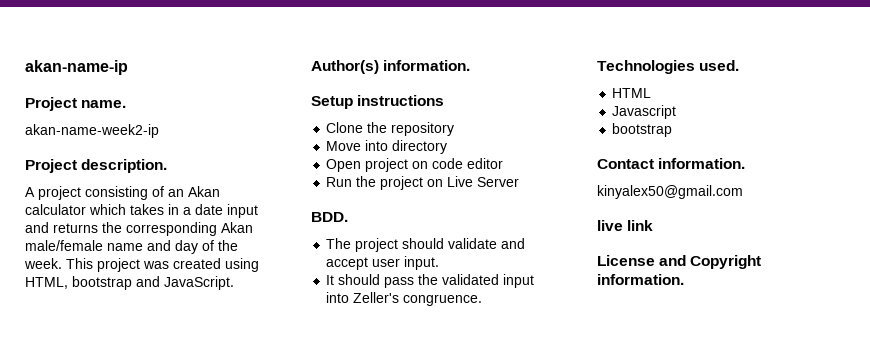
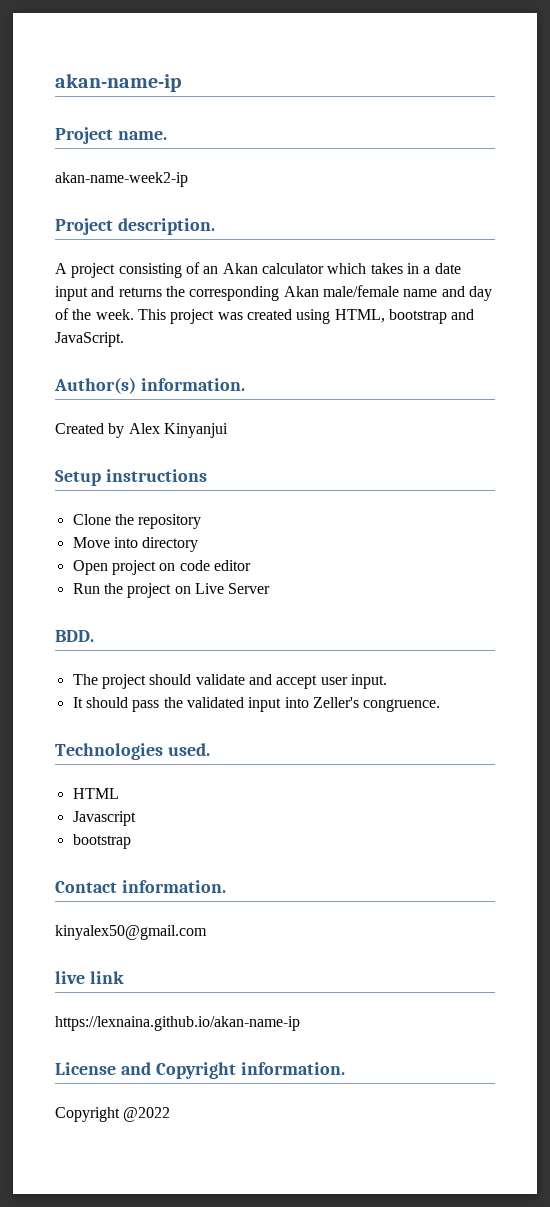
(471, 65) none -> [55,423,228,438] // Created by Alex Kinyanjui
(654, 225) none -> [55,1016,300,1031] // https://lexnaina.github.io/akan-name-ip
(684, 279) none -> [55,1107,171,1122] // Copyright @2022

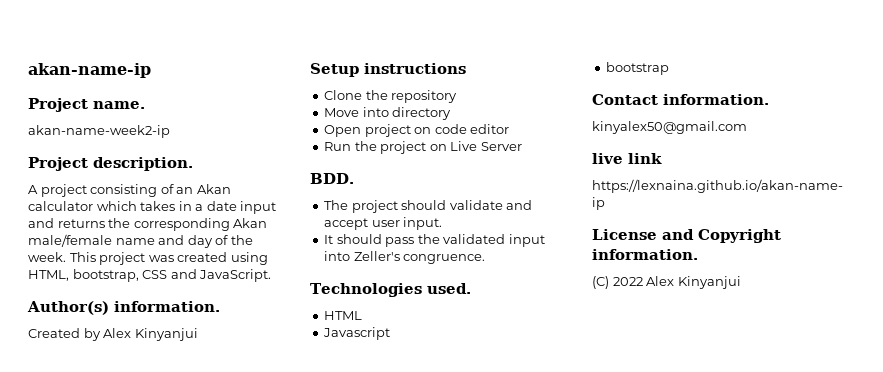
[388,309,447,324] bootstrap -> [72,269,168,282] bootstrap, CSS
[55,1107,171,1122] Copyright @2022 -> [592,276,741,289] (C) 2022 Alex Kinyanjui

